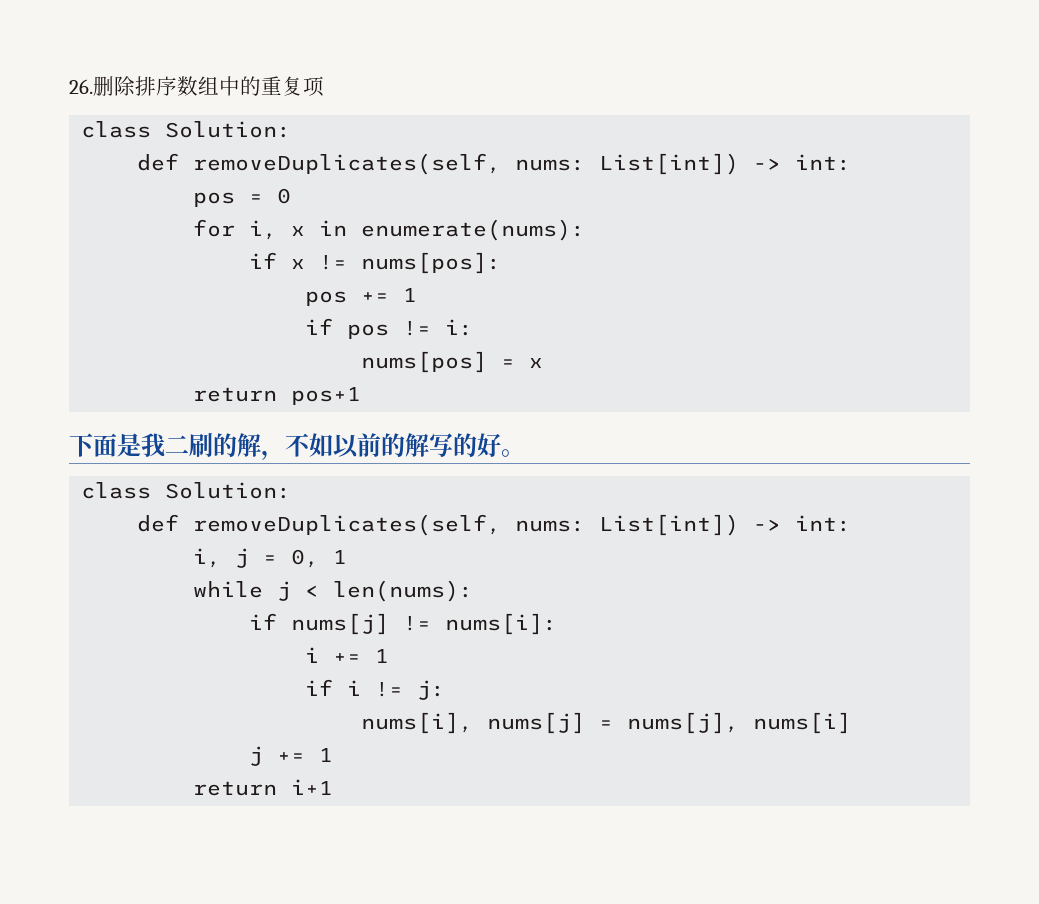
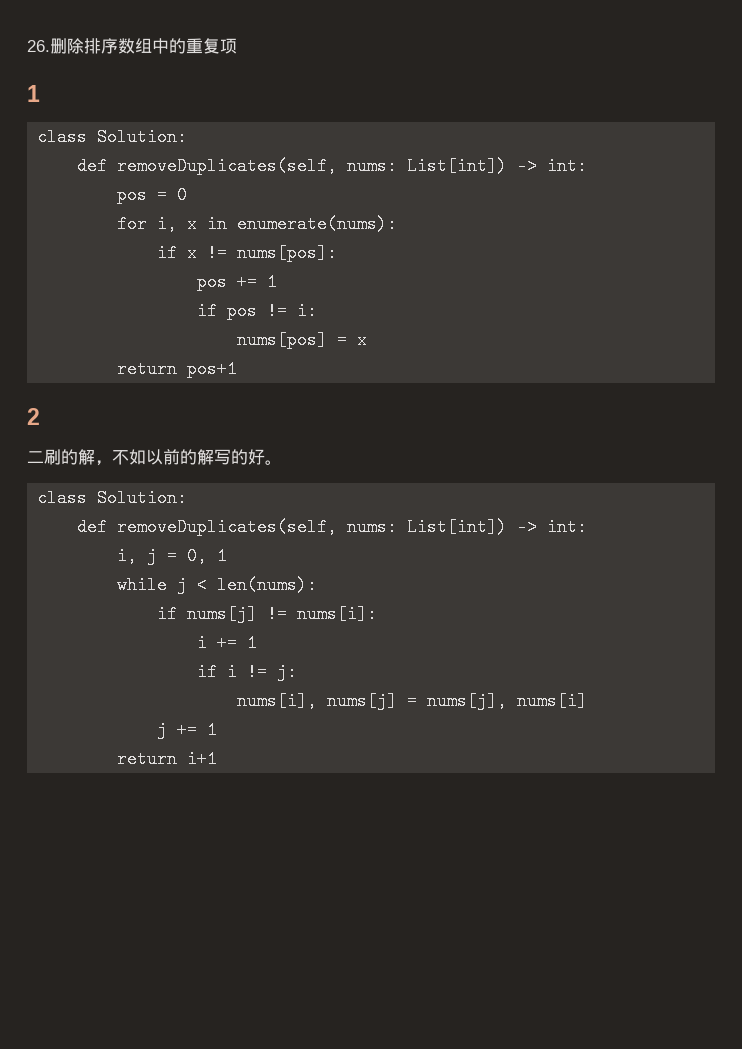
(324, 86) none -> [27,85,40,102] // 1
[69,433,165,457] 下面是我 -> [27,408,40,425] 2 //

